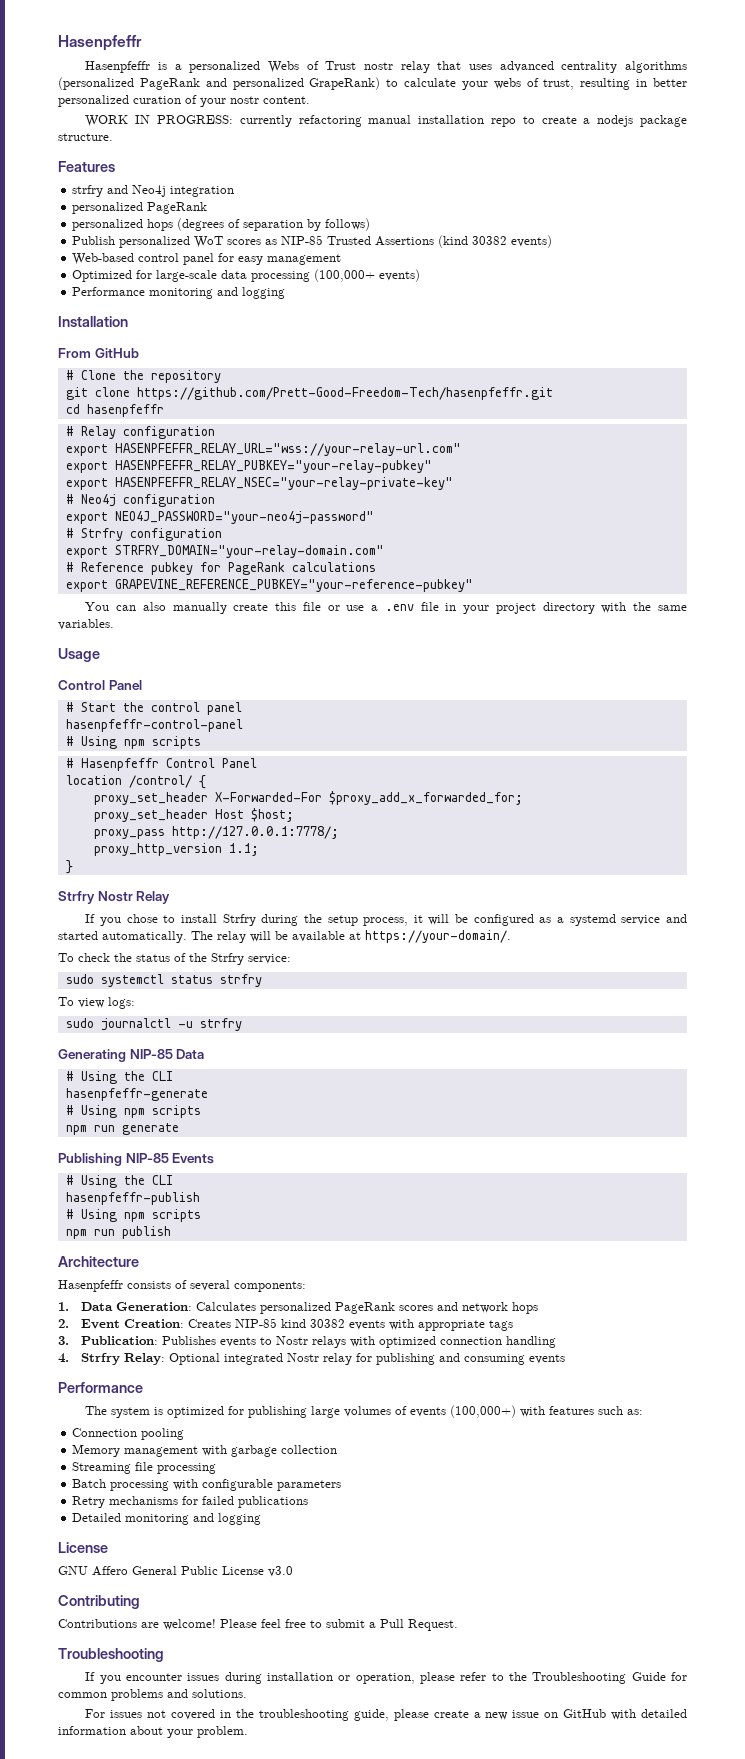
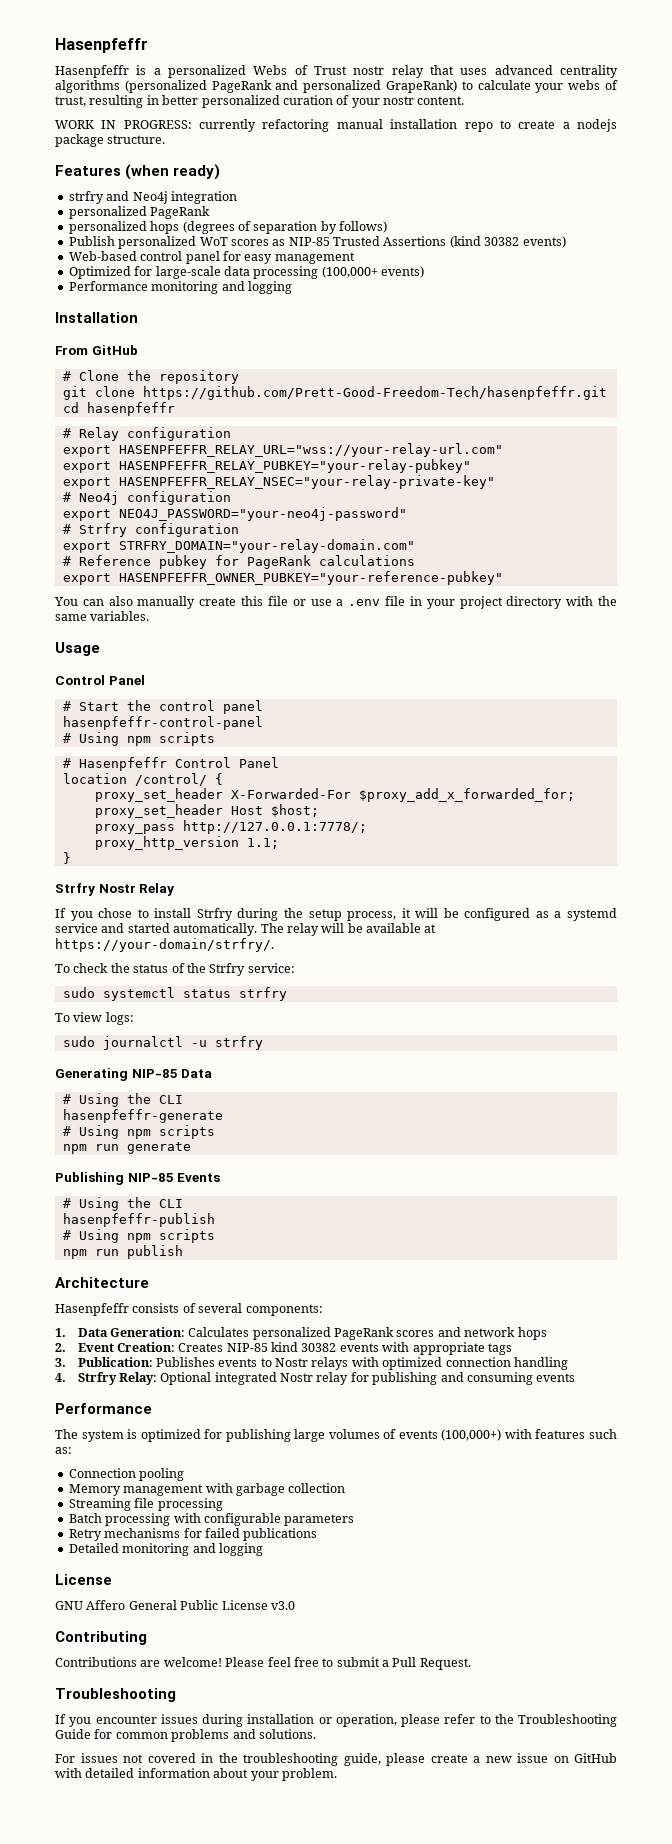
(115, 166) none -> [125,164,221,180] (when ready)
[114,579,473,592] GRAPEVINE_REFERENCE_PUBKEY="your-reference-pubkey" -> [118,571,503,585] HASENPFEFFR_OWNER_PUBKEY="your-reference-pubkey"
[365,930,511,943] https://your-domain/. -> [55,938,274,952] https://your-domain/strfry/.

